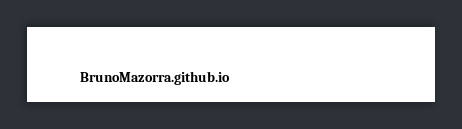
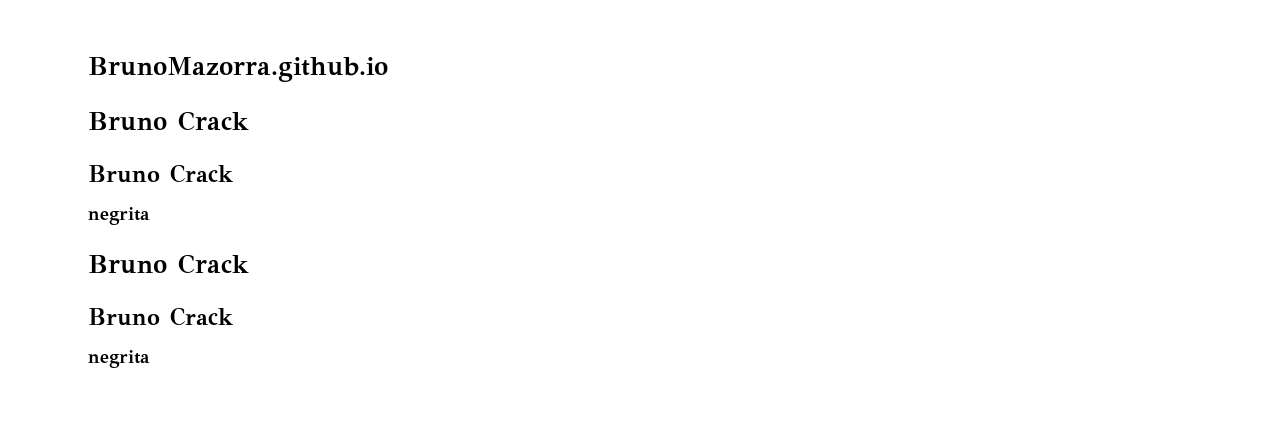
(230, 78) none -> [88,111,249,131] [88,164,233,183] [88,207,150,225] [88,254,249,274] [88,307,233,326] [88,350,150,368] // Bruno Crack // Bruno Crack // negrita // Bruno Crack // Bruno Crack // negrita

